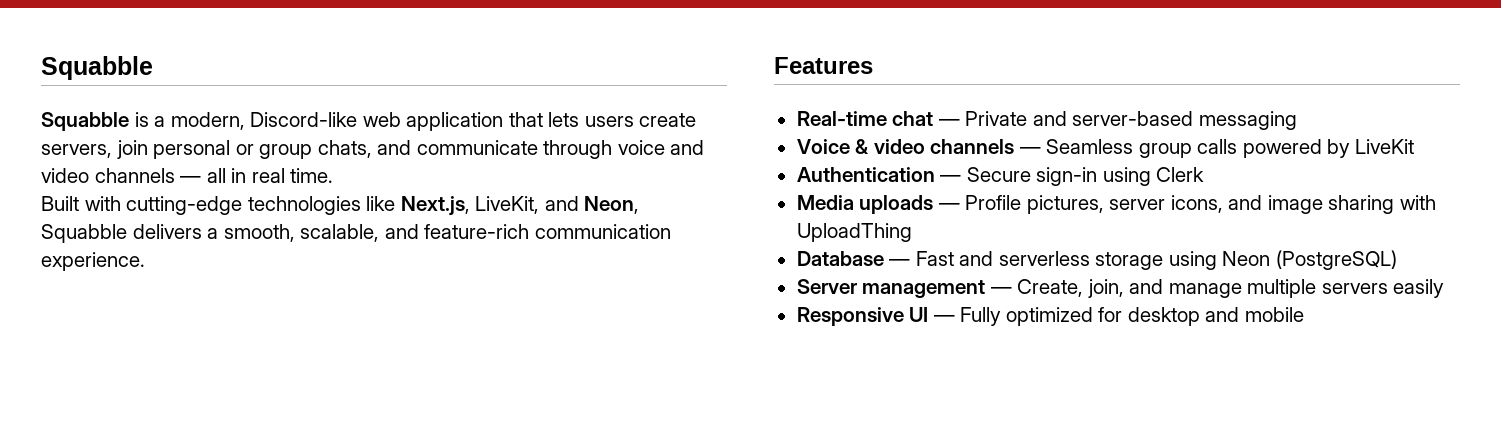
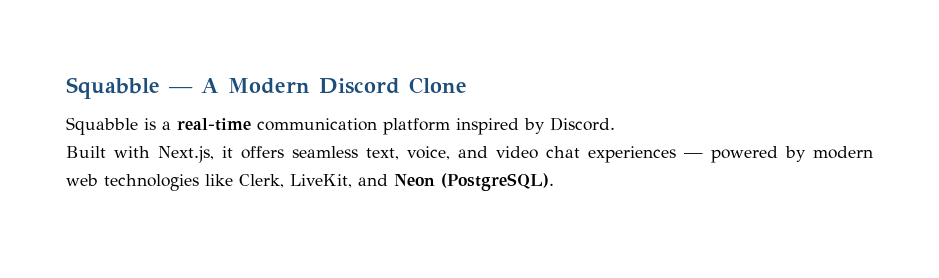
[41,56,153,80] [41,112,697,131] [41,140,705,159] [41,168,334,183] [41,196,243,215] Squabble // Squabble is a modern, Discord-like web application that lets users create servers, join personal or group chats, and communicate through voice and video channels — all in real time. // Built with cutting-edge -> [66,77,467,99] [66,117,615,135] [66,146,873,163] [66,174,98,186] Squabble — A Modern Discord Clone // Squabble is a real-time communication platform inspired by Discord. // Built with Next.js, it offers seamless text, voice, and video chat experiences — powered by modern web
[400,196,470,216] Next.js, -> [239,174,284,188] Clerk,
[584,196,640,214] [41,224,671,243] [41,252,145,271] [774,57,873,74] [796,111,1297,130] [796,139,1414,158] [796,167,1205,186] [796,195,1436,214] [796,223,912,242] [796,250,1397,270] [796,279,1445,298] [796,307,1304,326] Neon, Squabble delivers a smooth, scalable, and feature-rich communication experience. // Features // Real-time chat — Private and server-based messaging // Voice & video channels — Seamless group calls powered by LiveKit // Authentication — Secure sign-in using Clerk // Media uploads — Profile pictures, server icons, and image sharing with UploadThing // Database — Fast and serverless storage using Neon (PostgreSQL) // Server management — Create, join, and manage multiple servers easily // Responsive UI — Fully optimized for desktop and mobile -> [394,173,554,191] Neon (PostgreSQL).

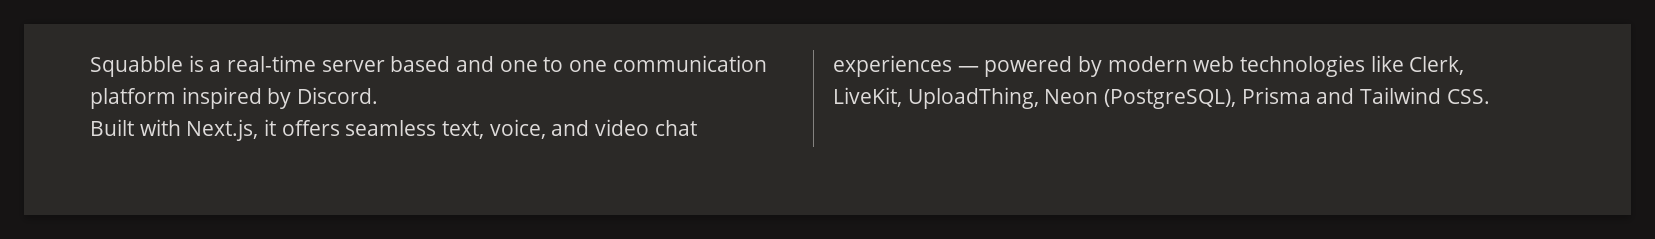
[66,77,467,99] [66,117,251,135] Squabble — A Modern Discord Clone // Squabble is a real-time -> [90,55,608,77] Squabble is a real-time server based and one to one
[358,173,554,191] and Neon (PostgreSQL). -> [907,87,1490,109] UploadThing, Neon (PostgreSQL), Prisma and Tailwind CSS.

